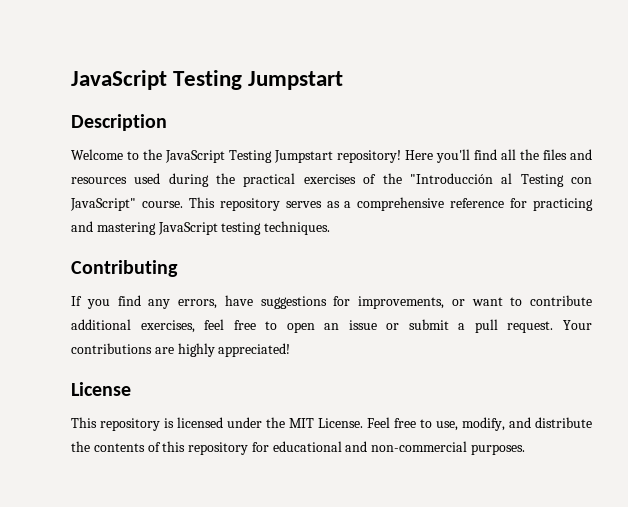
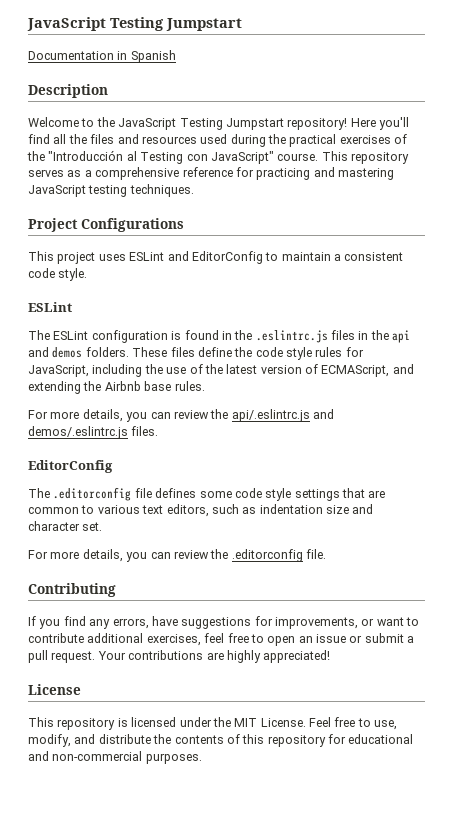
[71,70,344,90] JavaScript Testing Jumpstart -> [27,17,242,31] [28,50,176,63] JavaScript Testing Jumpstart // Documentation in Spanish
(331, 228) none -> [28,218,184,232] [28,251,404,264] [28,268,88,281] [28,302,72,312] [28,330,411,343] [28,347,364,360] [28,364,414,377] [28,381,205,394] [28,409,334,422] [28,426,159,439] [28,460,113,473] [28,487,386,501] [28,504,374,517] [28,521,103,531] [28,549,326,562] // Project Configurations // This project uses ESLint and EditorConfig to maintain a consistent code style. // ESLint // The ESLint configuration is found in the .eslintrc.js files in the api and demos folders. These files define the code style rules for JavaScript, including the use of the latest version of ECMAScript, and extending the Airbnb base rules. // For more details, you can review the api/.eslintrc.js and demos/.eslintrc.js files. // EditorConfig // The .editorconfig file defines some code style settings that are common to various text editors, such as indentation size and character set. // For more details, you can review the .editorconfig file.

